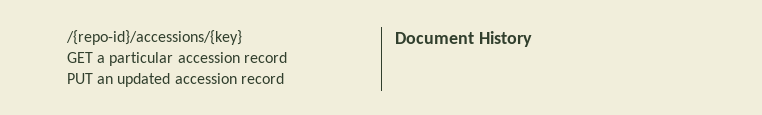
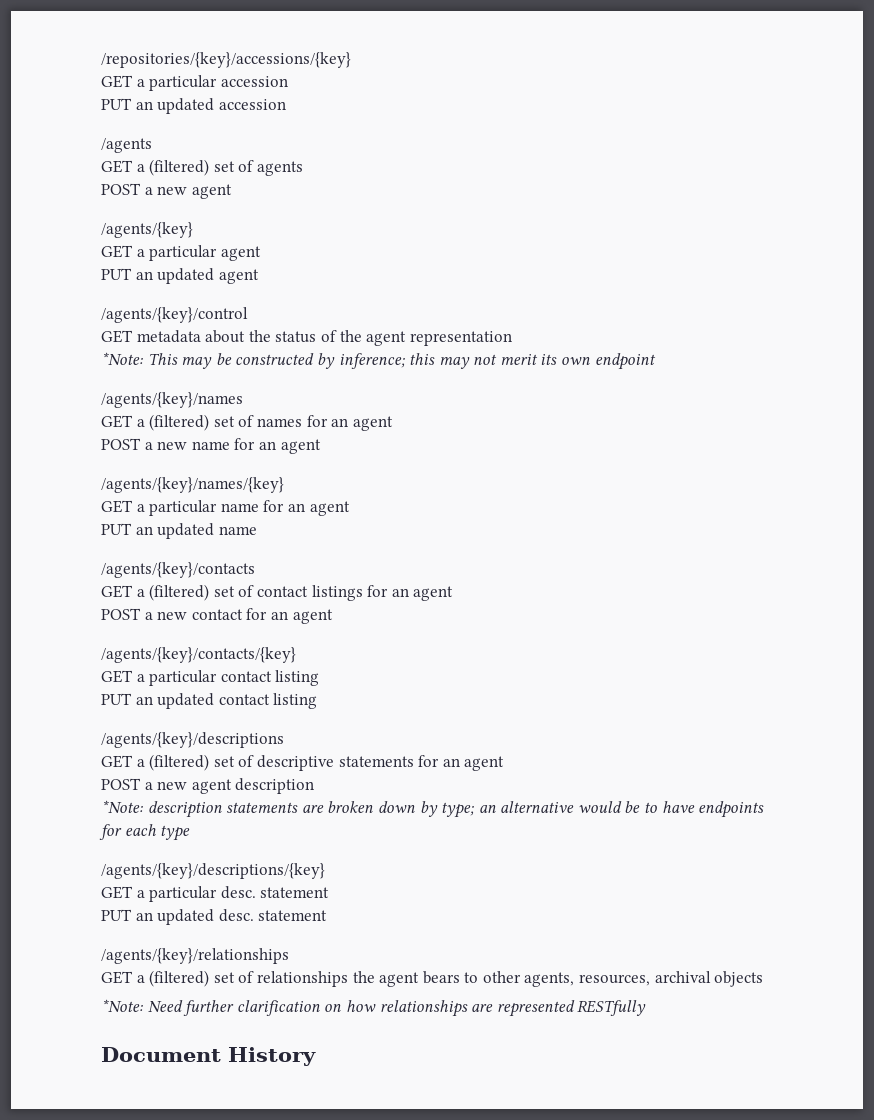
[66,30,242,45] /{repo-id}/accessions/{key} -> [101,52,351,68] /repositories/{key}/accessions/{key}
[243,52,287,63] record -> (288, 81) none
[240,73,284,84] record -> [101,138,152,153] [101,159,303,176] [101,183,232,199] [101,222,193,238] [101,245,261,261] [101,268,259,284] [101,307,248,323] [101,330,512,346] [101,352,656,370] [101,392,243,408] [101,414,393,431] [101,438,321,454] [101,477,284,493] [101,500,350,516] [101,523,257,539] [101,562,255,578] [101,584,454,601] [101,608,333,624] [101,647,296,663] [101,670,320,686] [101,693,318,709] [101,732,284,748] [101,754,505,771] [101,778,315,794] [101,800,765,818] [99,824,191,841] [101,863,325,879] [101,886,330,902] [101,909,328,925] [101,948,289,964] [101,970,764,987] [101,999,647,1017] // /agents // GET a (filtered) set of agents // POST a new agent // /agents/{key} // GET a particular agent // PUT an updated agent // /agents/{key}/control // GET metadata about the status of the agent representation // *Note: This may be constructed by inference; this may not merit its own endpoint // /agents/{key}/names // GET a (filtered) set of names for an agent // POST a new name for an agent // /agents/{key}/names/{key} // GET a particular name for an agent // PUT an updated name // /agents/{key}/contacts // GET a (filtered) set of contact listings for an agent // POST a new contact for an agent // /agents/{key}/contacts/{key} // GET a particular contact listing // PUT an updated contact listing // /agents/{key}/descriptions // GET a (filtered) set of descriptive statements for an agent // POST a new agent description // *Note: description statements are broken down by type; an alternative would be to have endpoints for each type // /agents/{key}/descriptions/{key} // GET a particular desc. statement // PUT an updated desc. statement // /agents/{key}/relationships // GET a (filtered) set of relationships the agent bears to other agents, resources, archival objects // *Note: Need further clarification on how relationships are represented RESTfully

